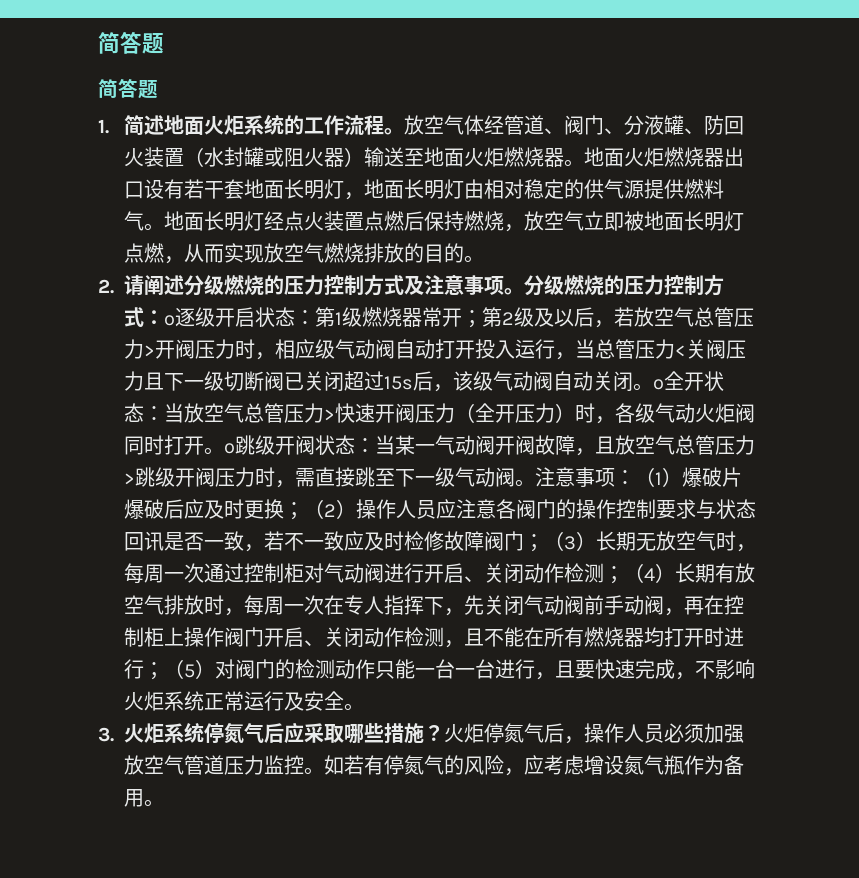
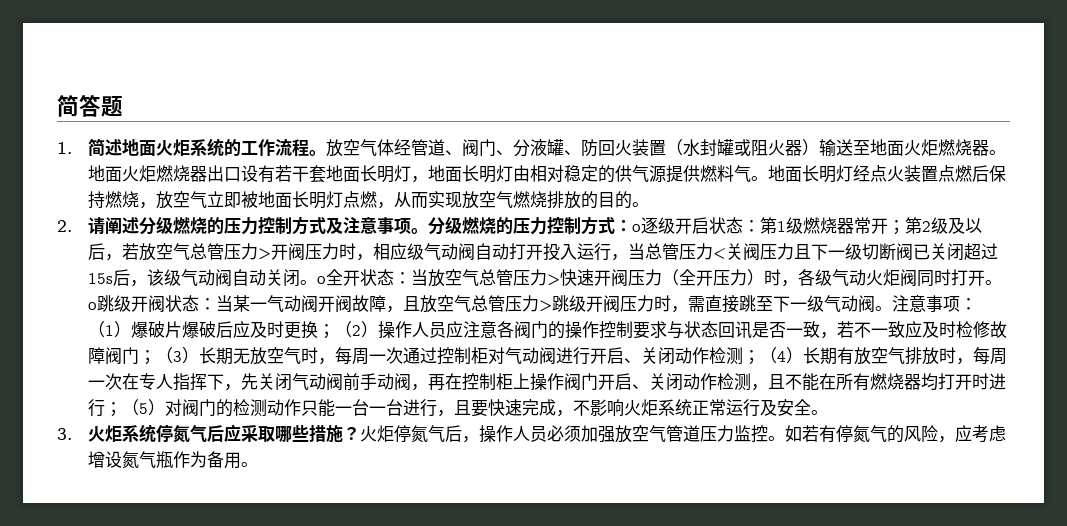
[98,31,164,54] [98,78,158,99] 简答题 // 简答题 -> [57,94,123,117] 简答题

